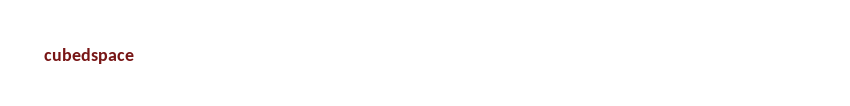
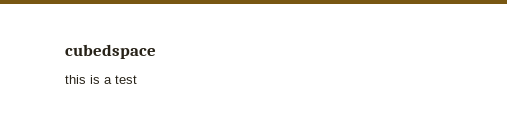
(134, 56) none -> [65,75,137,84] // this is a test

